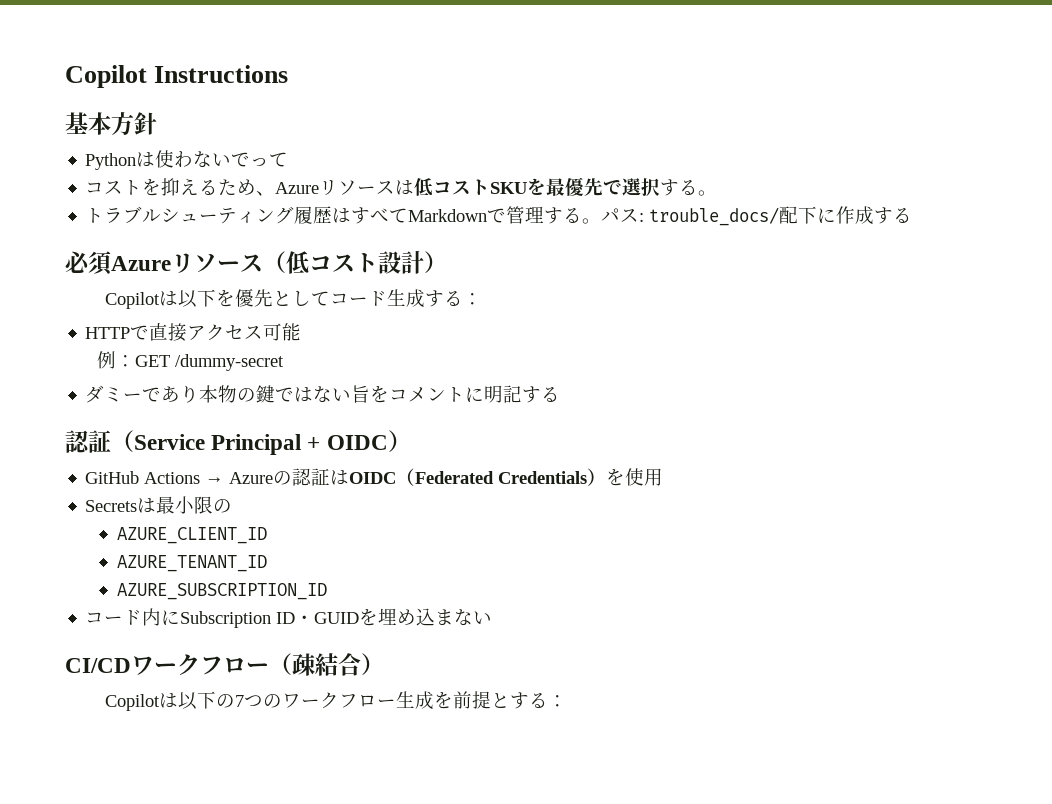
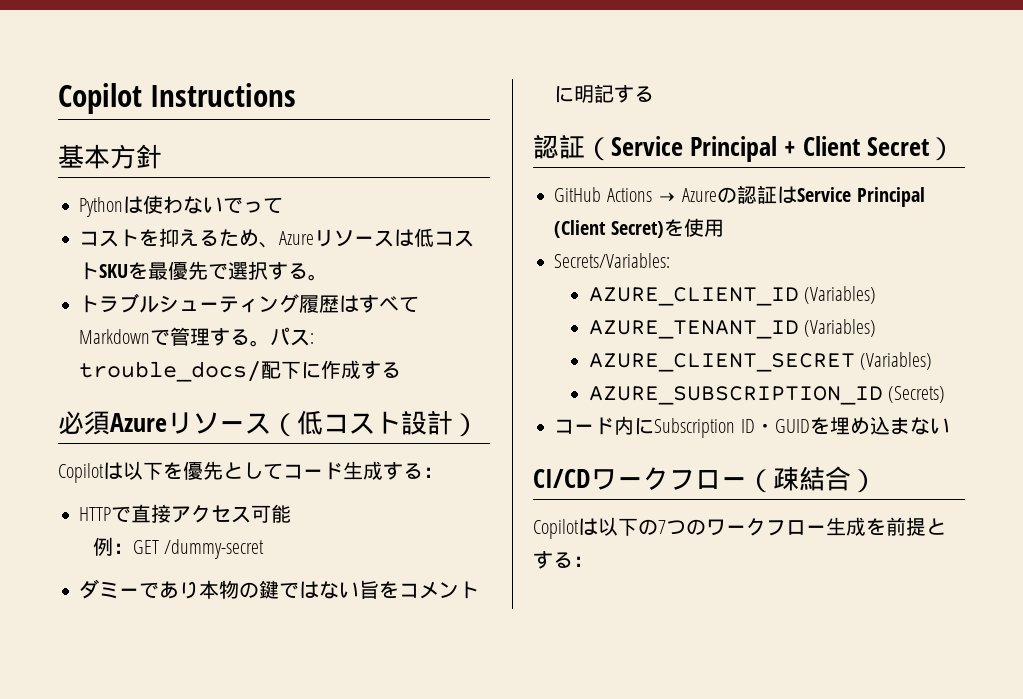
[326,435,388,450] OIDC -> [803,136,930,156] Client Secret
[349,468,664,486] [85,496,233,514] OIDC（Federated Credentials）を使用 // Secretsは最小限の -> [797,187,925,207] [554,218,724,238] [554,253,671,268] Service Principal (Client Secret)を使用 // Secrets/Variables:
(267, 535) none -> [804,286,877,304] (Variables)
(267, 563) none -> [804,319,877,337] [589,352,933,372] (Variables) // AZURE_CLIENT_SECRET (Variables)
(327, 591) none -> [888,386,946,403] (Secrets)

